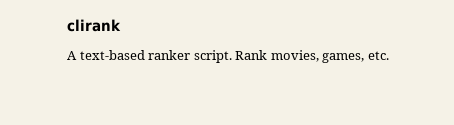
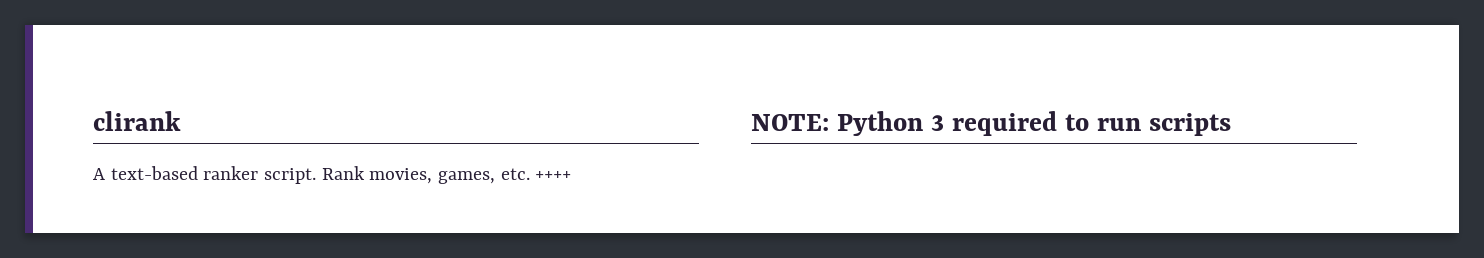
(389, 55) none -> [535,171,572,180] [751,111,1231,136] ++++ // NOTE: Python 3 required to run scripts

